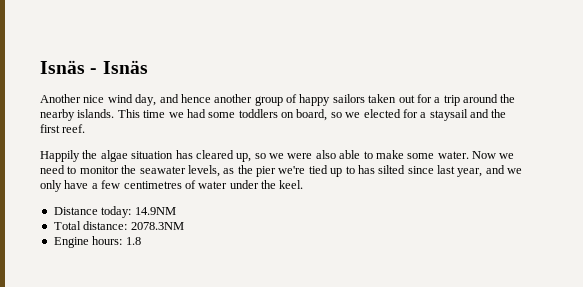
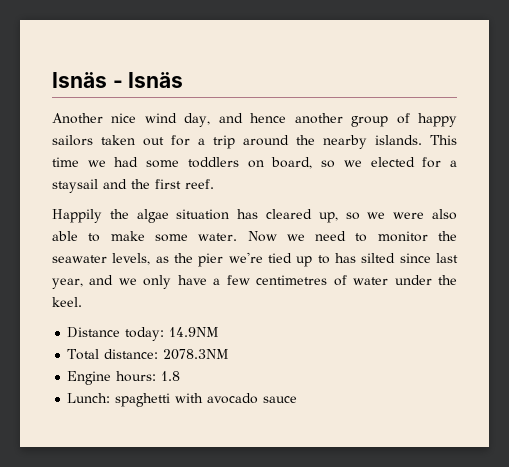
(141, 241) none -> [67,393,298,407] // Lunch: spaghetti with avocado sauce

